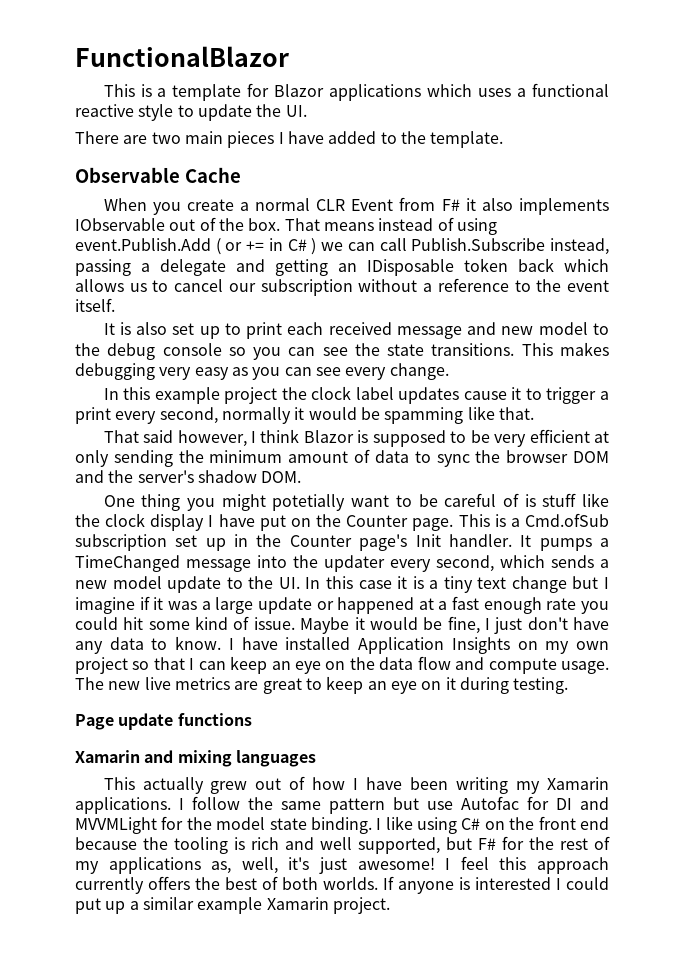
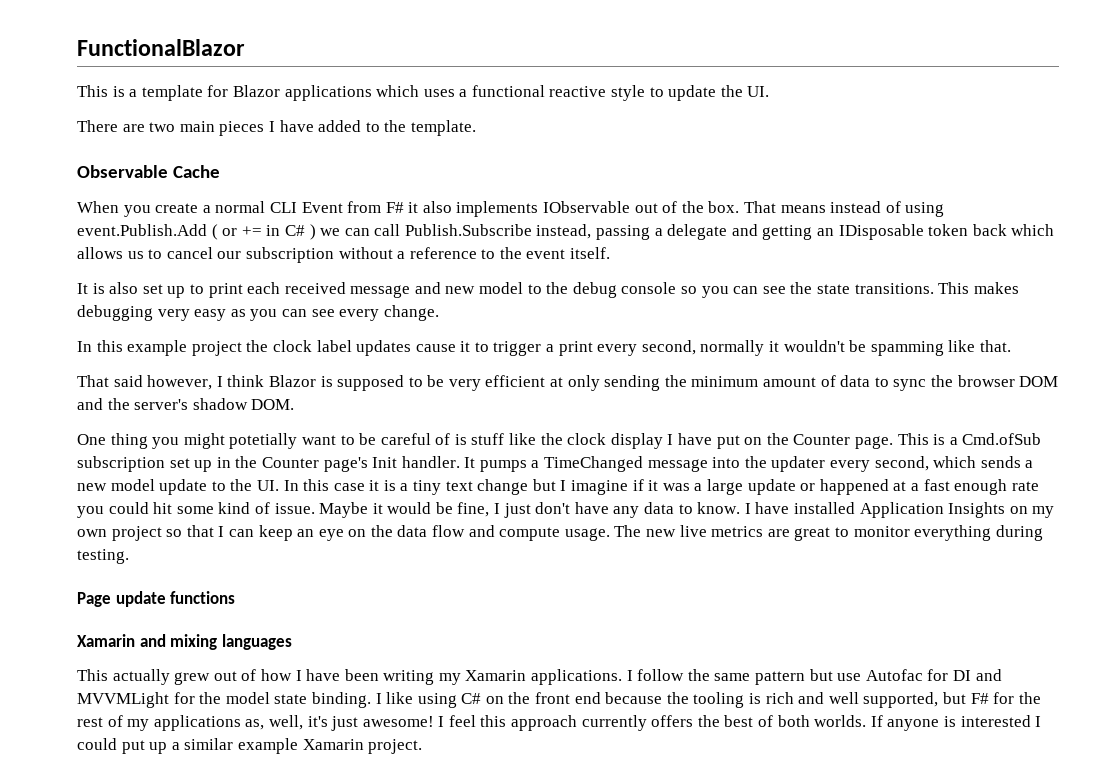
[316,199,346,211] CLR -> [269,202,297,213] CLI
[308,407,357,420] would -> [783,340,845,352] wouldn't
[326,676,456,694] keep an eye on it -> [853,525,992,541] monitor everything

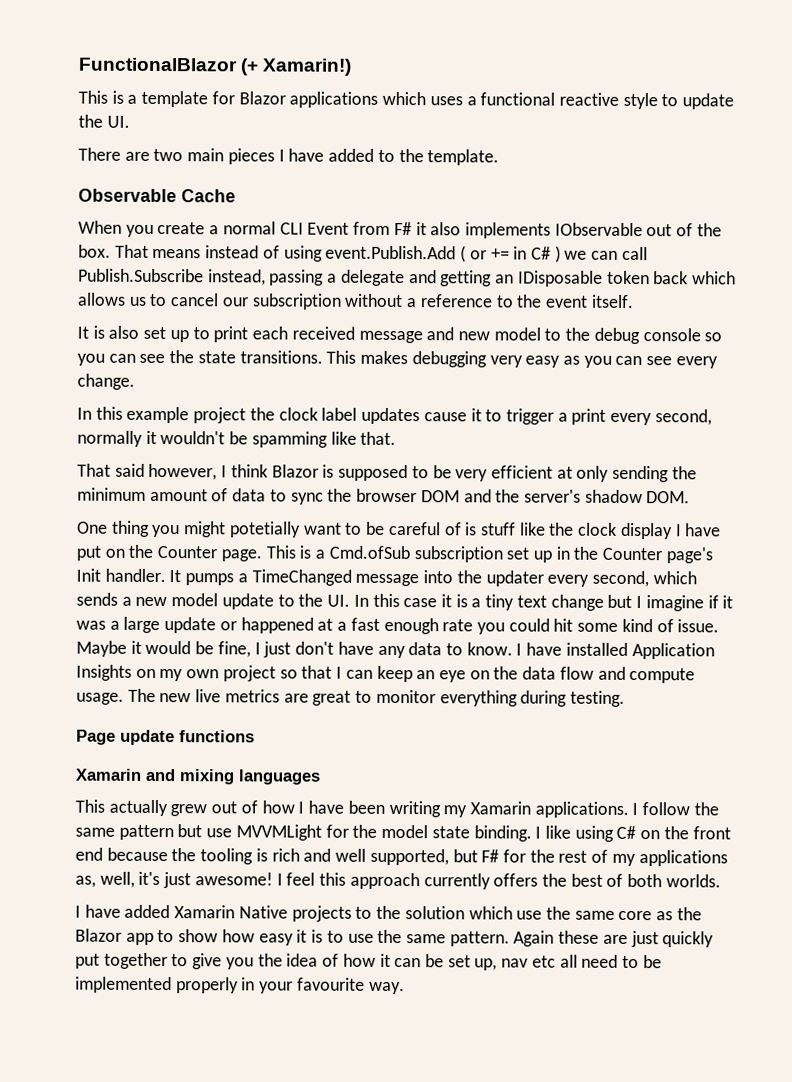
(245, 47) none -> [240,58,353,76] (+ Xamarin!)
[865,669,1002,681] Autofac for DI and -> (233, 833) none
[870,715,1042,731] [77,738,423,754] If anyone is interested I could put up a similar example Xamarin project. -> [75,904,702,922] [75,928,715,948] [75,952,662,971] [75,976,405,995] // I have added Xamarin Native projects to the solution which use the same core as the Blazor app to show how easy it is to use the same pattern. Again these are just quickly put together to give you the idea of how it can be set up, nav etc all need to be implemented properly in your favourite way.

